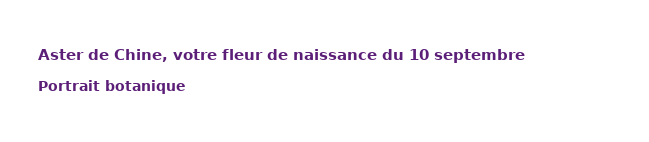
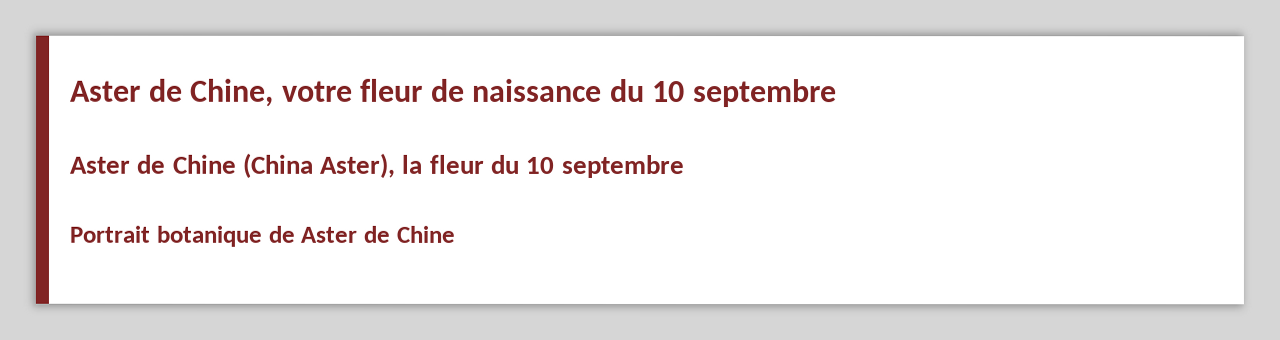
[38,80,186,94] Portrait botanique -> [69,152,685,179] [69,225,455,247] Aster de Chine (China Aster), la fleur du 10 septembre // Portrait botanique de Aster de Chine

